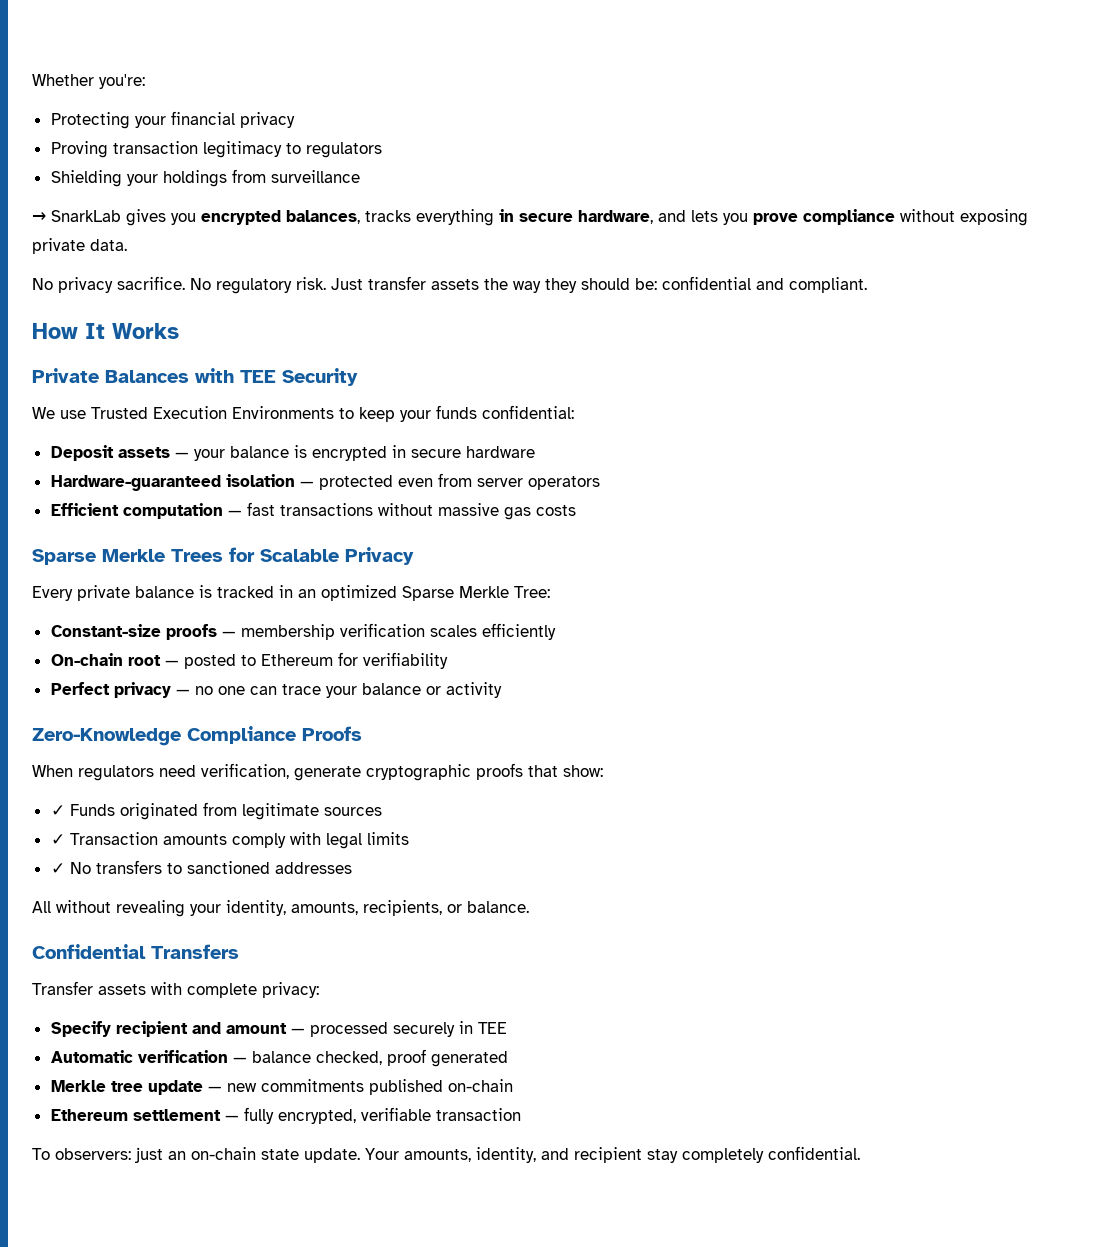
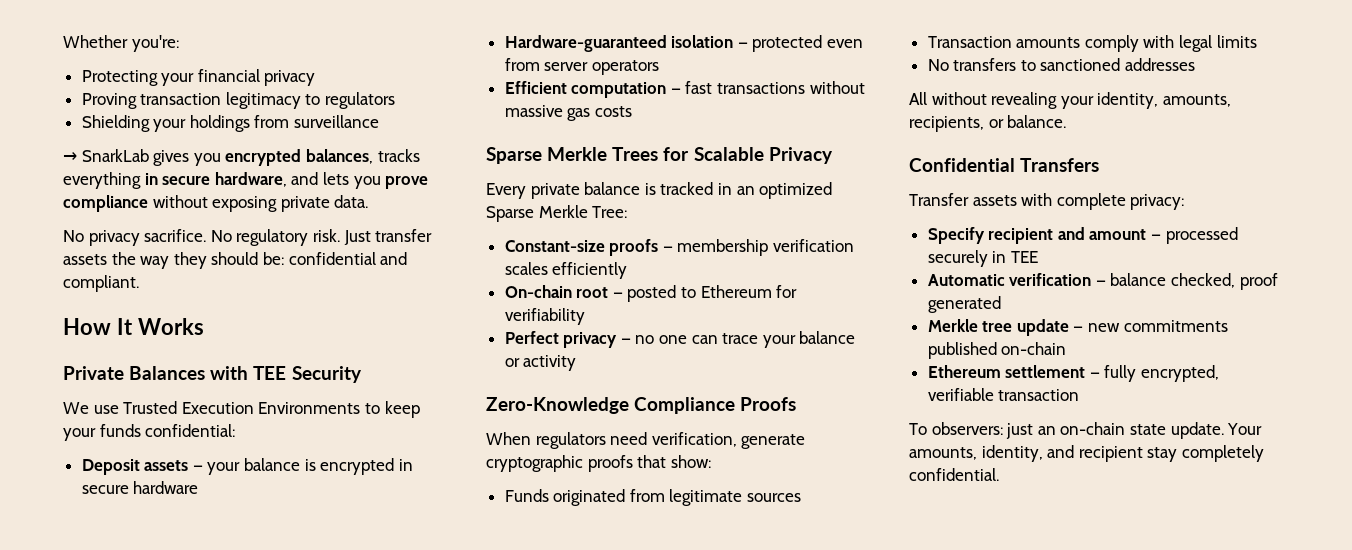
[50,805,65,816] ✓ -> (711, 461) none
[50,834,65,845] ✓ -> (802, 497) none
[50,863,65,874] ✓ -> (1257, 41) none

